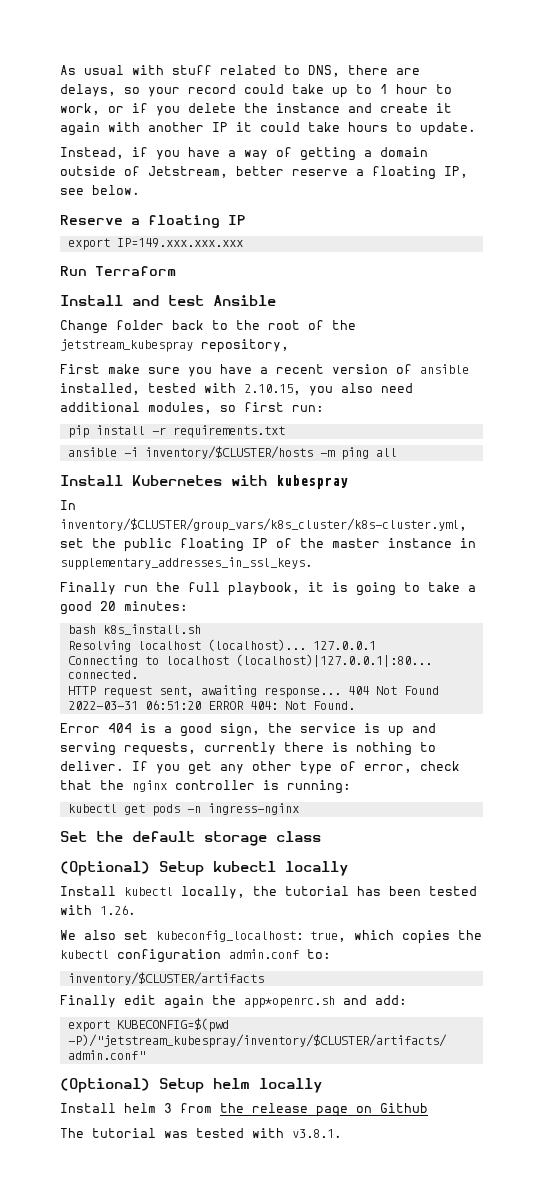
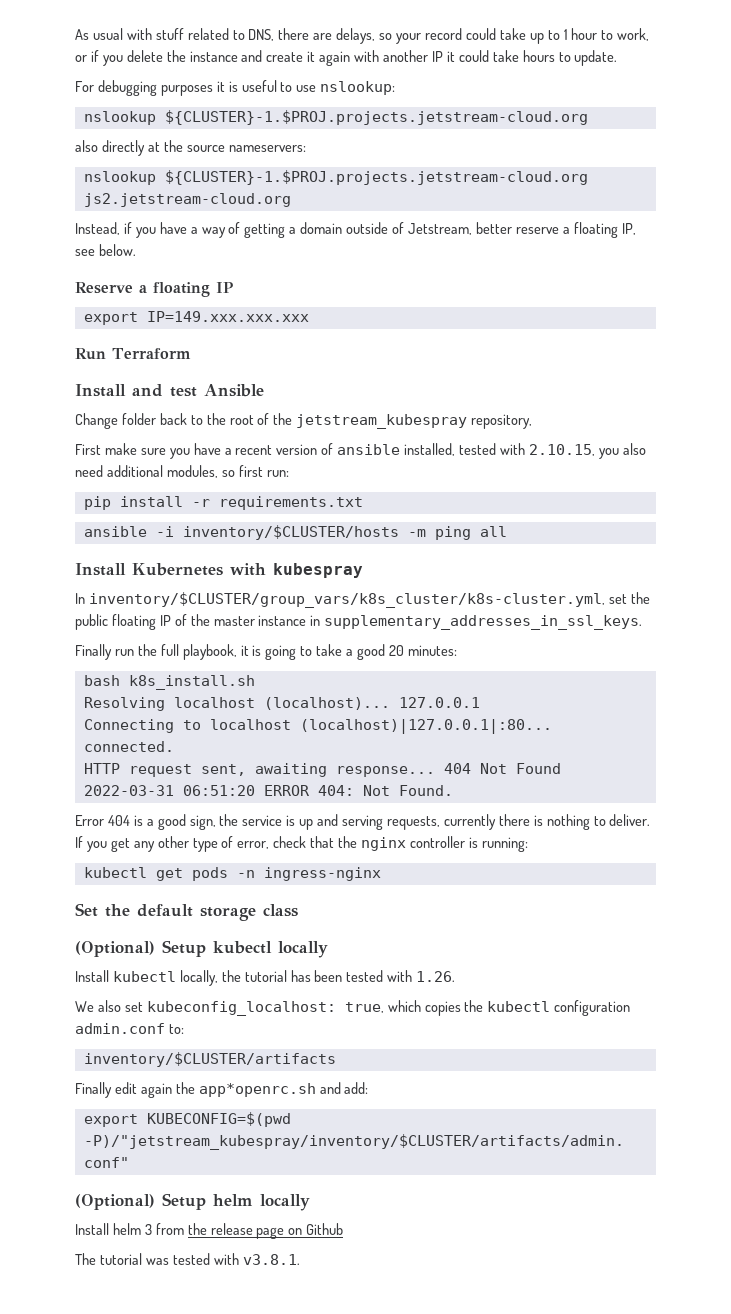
(476, 129) none -> [75,80,396,96] [83,110,588,125] [75,140,306,156] [83,170,588,185] [83,193,291,207] // For debugging purposes it is useful to use nslookup: // nslookup ${CLUSTER}-1.$PROJ.projects.jetstream-cloud.org // also directly at the source nameservers: // nslookup ${CLUSTER}-1.$PROJ.projects.jetstream-cloud.org js2.jetstream-cloud.org

